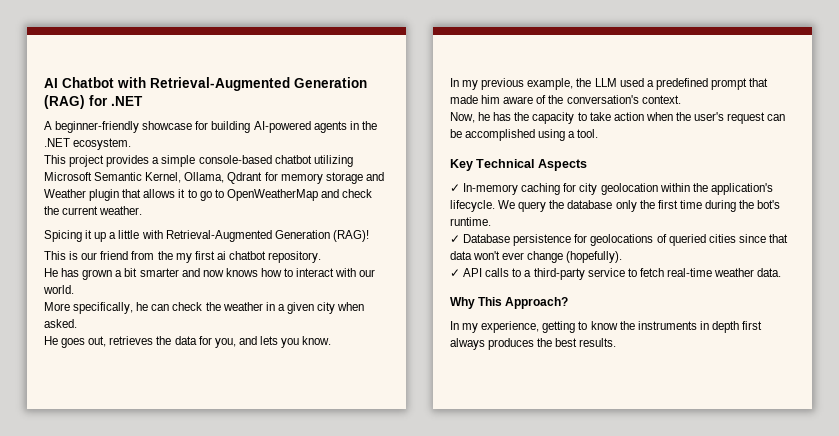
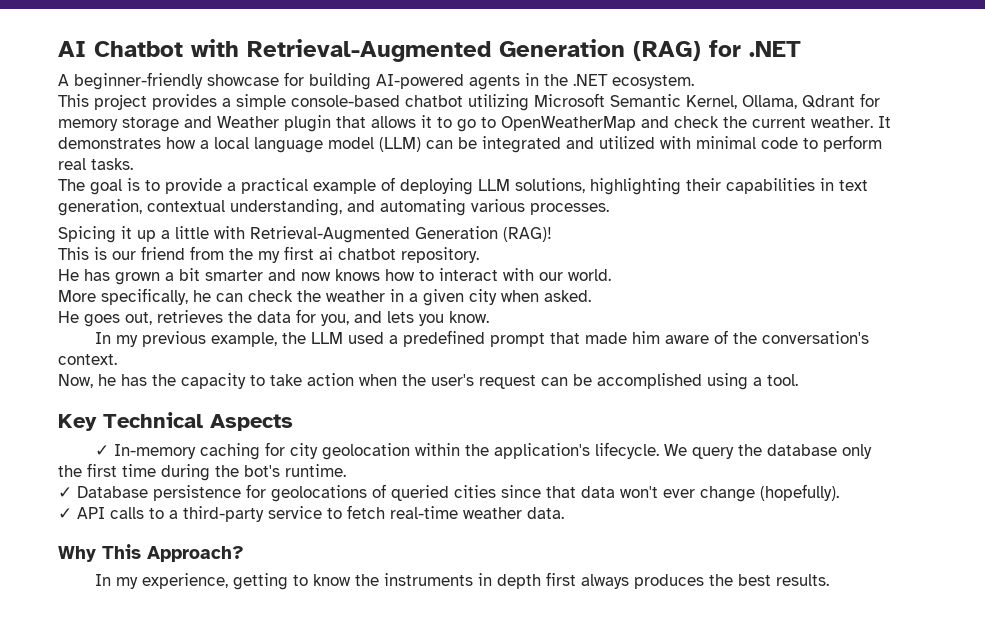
(143, 210) none -> [878,116,891,128] [58,135,882,153] [58,158,133,170] [58,177,868,195] [58,199,609,216] It demonstrates how a local language model (LLM) can be integrated and utilized with minimal code to perform real tasks. // The goal is to provide a practical example of deploying LLM solutions, highlighting their capabilities in text generation, contextual understanding, and automating various processes.

